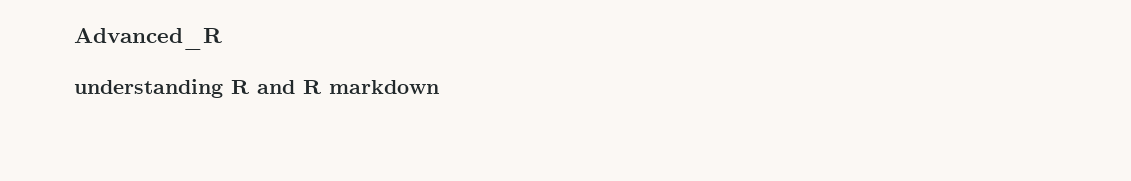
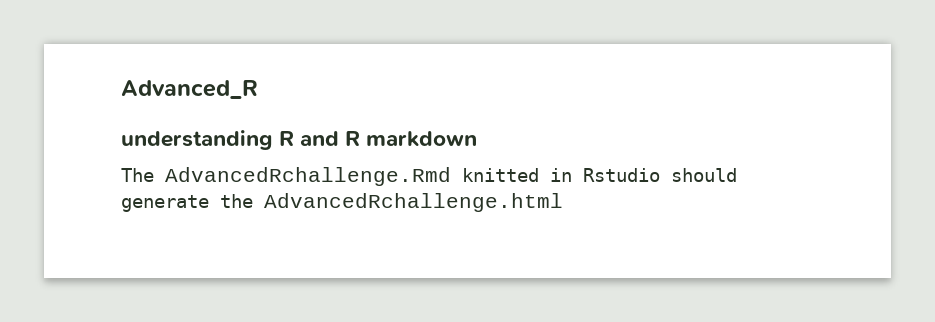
(439, 87) none -> [121,167,737,186] [121,193,563,212] // The AdvancedRchallenge.Rmd knitted in Rstudio should generate the AdvancedRchallenge.html

